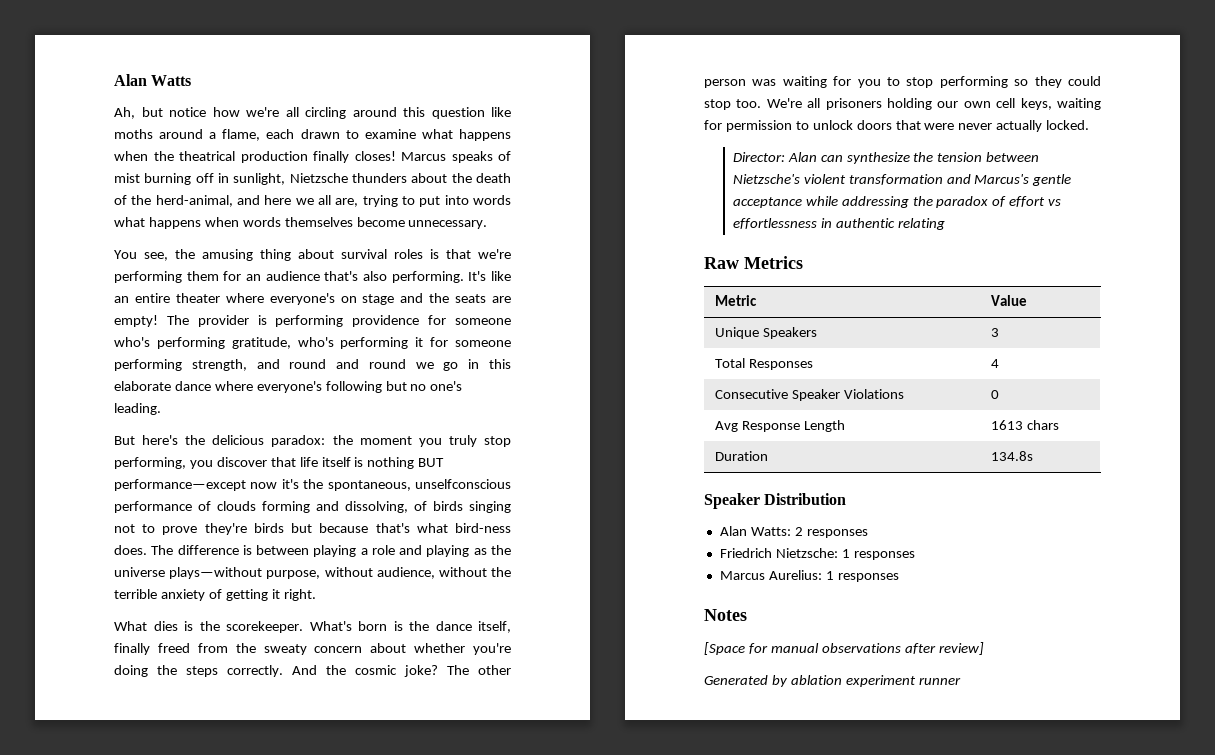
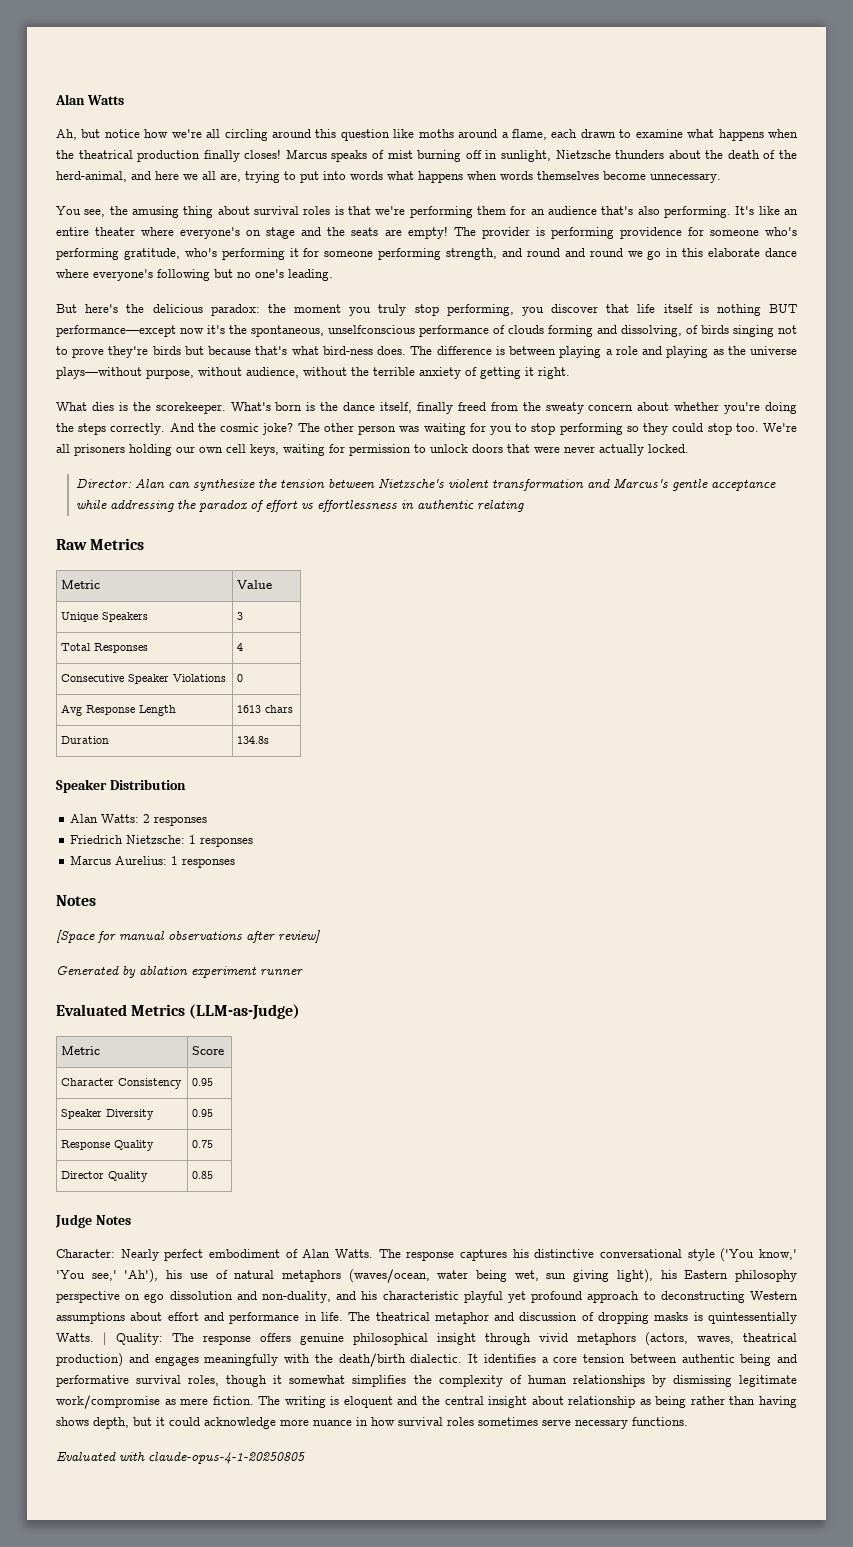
(961, 681) none -> [56,1004,301,1020] [61,1046,101,1055] [192,1046,225,1055] [61,1078,183,1089] [192,1078,214,1086] [61,1109,155,1120] [192,1109,214,1117] [61,1140,155,1151] [192,1140,214,1148] [61,1171,149,1182] [192,1171,214,1179] [55,1214,131,1228] [56,1248,797,1262] [56,1269,798,1283] [56,1291,799,1303] [56,1312,797,1324] [56,1332,797,1346] [56,1353,797,1367] [56,1375,797,1387] [56,1395,797,1409] [56,1417,688,1429] [56,1452,305,1464] // Evaluated Metrics (LLM-as-Judge) // Metric | Score // Character Consistency | 0.95 // Speaker Diversity | 0.95 // Response Quality | 0.75 // Director Quality | 0.85 // Judge Notes // Character: Nearly perfect embodiment of Alan Watts. The response captures his distinctive conversational style ('You know,' 'You see,' 'Ah'), his use of natural metaphors (waves/ocean, water being wet, sun giving light), his Eastern philosophy perspective on ego dissolution and non-duality, and his characteristic playful yet profound approach to deconstructing Western assumptions about effort and performance in life. The theatrical metaphor and discussion of dropping masks is quintessentially Watts. | Quality: The response offers genuine philosophical insight through vivid metaphors (actors, waves, theatrical production) and engages meaningfully with the death/birth dialectic. It identifies a core tension between authentic being and performative survival roles, though it somewhat simplifies the complexity of human relationships by dismissing legitimate work/compromise as mere fiction. The writing is eloquent and the central insight about relationship as being rather than having shows depth, but it could acknowledge more nuance in how survival roles sometimes serve necessary functions. // Evaluated with claude-opus-4-1-20250805

